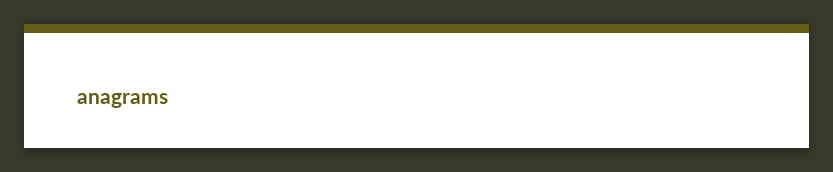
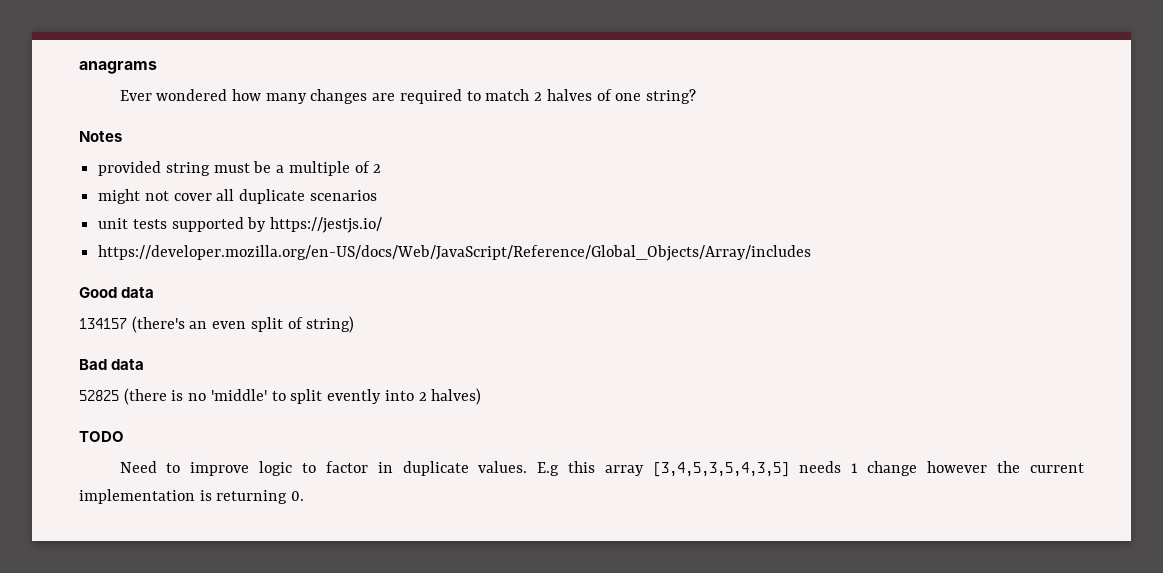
(168, 100) none -> [119,89,697,104] [79,131,122,142] [98,161,382,176] [98,189,377,204] [98,217,383,233] [98,245,812,261] [79,287,155,298] [79,316,355,333] [79,359,145,370] [79,388,482,405] [79,431,124,442] [119,461,1084,477] [79,489,305,504] // Ever wondered how many changes are required to match 2 halves of one string? // Notes // provided string must be a multiple of 2 // might not cover all duplicate scenarios // unit tests supported by https://jestjs.io/ // https://developer.mozilla.org/en-US/docs/Web/JavaScript/Reference/Global_Objects/Array/includes // Good data // 134157 (there's an even split of string) // Bad data // 52825 (there is no 'middle' to split evently into 2 halves) // TODO // Need to improve logic to factor in duplicate values. E.g this array [3,4,5,3,5,4,3,5] needs 1 change however the current implementation is returning 0.

